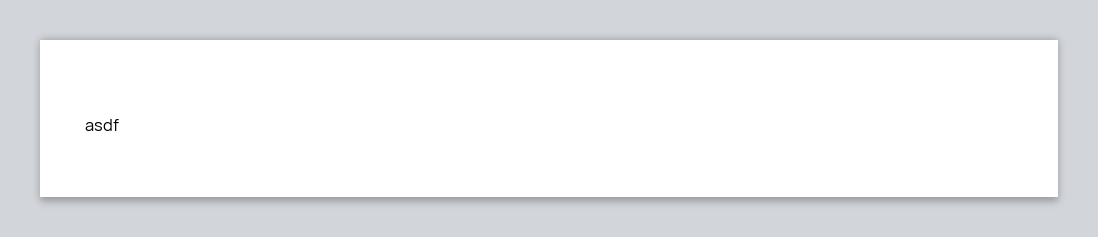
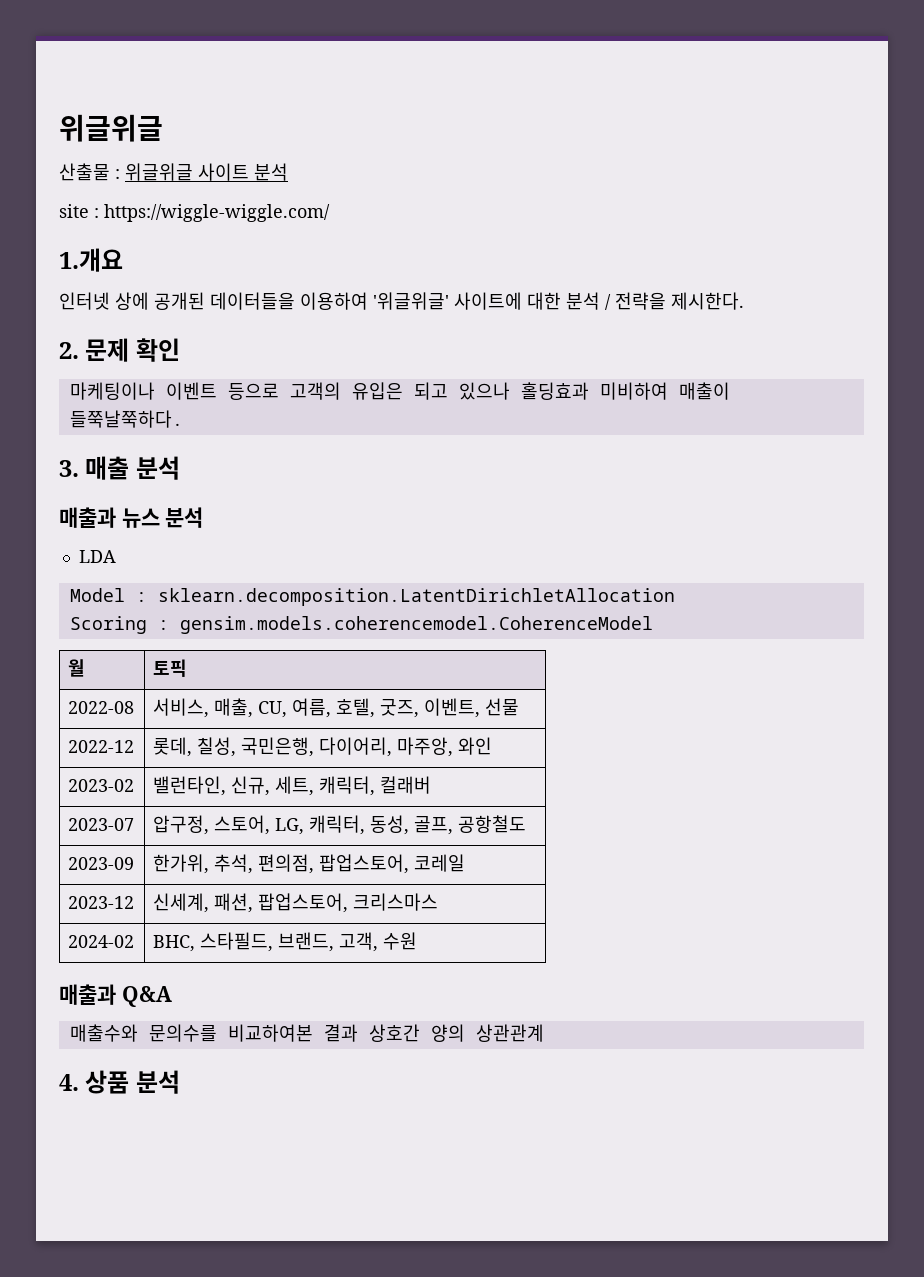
[85,119,119,131] asdf -> [59,114,163,142] [59,163,288,181] [59,204,330,222] [59,248,123,272] [59,292,744,310] [59,338,180,362] [69,382,730,400] [69,410,183,428] [59,456,180,480] [59,507,204,528] [78,550,116,563] [69,588,675,606] [69,616,653,634] [68,659,86,677] [153,659,188,677] [68,701,135,714] [153,698,520,718] [68,740,135,753] [153,737,493,757] [68,779,135,792] [153,776,432,796] [68,818,135,831] [153,815,527,835] [68,857,135,870] [153,854,466,874] [68,896,135,909] [153,893,439,913] [68,935,135,948] [153,932,418,952] [59,984,172,1007] [69,1024,544,1042] [59,1070,180,1094] 위글위글 // 산출물 : 위글위글 사이트 분석 // site : https://wiggle-wiggle.com/ // 1.개요 // 인터넷 상에 공개된 데이터들을 이용하여 '위글위글' 사이트에 대한 분석 / 전략을 제시한다. // 2. 문제 확인 // 마케팅이나 이벤트 등으로 고객의 유입은 되고 있으나 홀딩효과 미비하여 매출이 들쭉날쭉하다. // 3. 매출 분석 // 매출과 뉴스 분석 // LDA // Model : sklearn.decomposition.LatentDirichletAllocation // Scoring : gensim.models.coherencemodel.CoherenceModel // 월 | 토픽 // 2022-08 | 서비스, 매출, CU, 여름, 호텔, 굿즈, 이벤트, 선물 // 2022-12 | 롯데, 칠성, 국민은행, 다이어리, 마주앙, 와인 // 2023-02 | 밸런타인, 신규, 세트, 캐릭터, 컬래버 // 2023-07 | 압구정, 스토어, LG, 캐릭터, 동성, 골프, 공항철도 // 2023-09 | 한가위, 추석, 편의점, 팝업스토어, 코레일 // 2023-12 | 신세계, 패션, 팝업스토어, 크리스마스 // 2024-02 | BHC, 스타필드, 브랜드, 고객, 수원 // 매출과 Q&A // 매출수와 문의수를 비교하여본 결과 상호간 양의 상관관계 // 4. 상품 분석

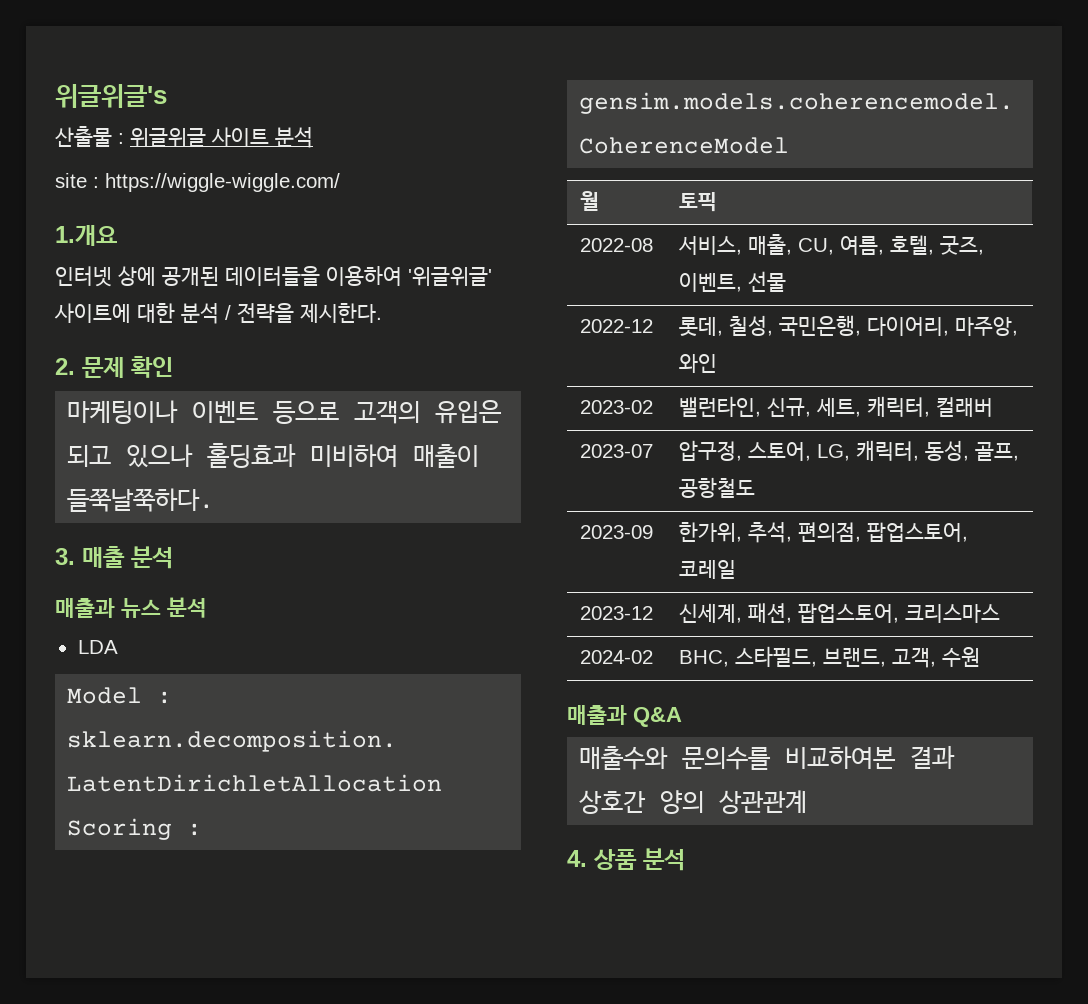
[59,114,163,142] 위글위글 -> [55,84,167,108] 위글위글's

